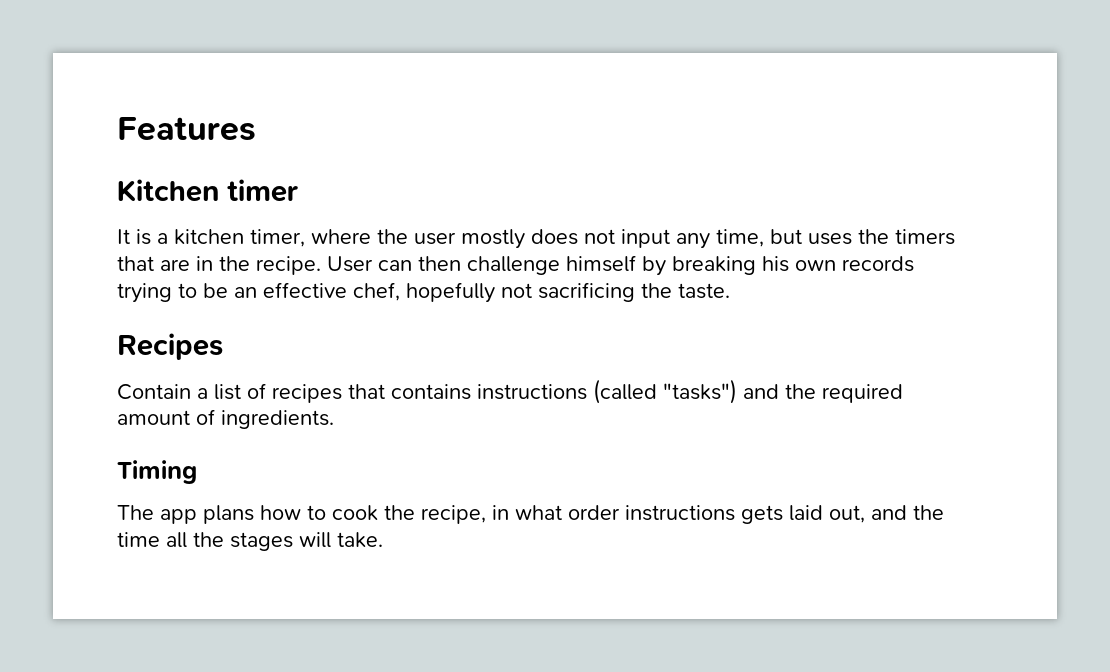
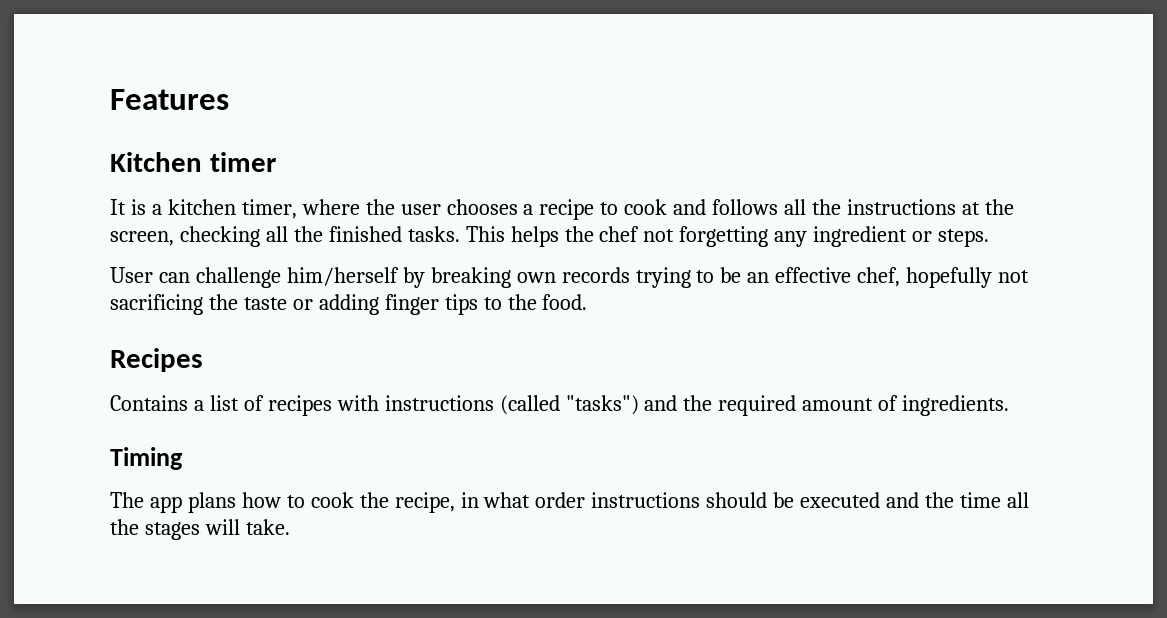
[461,229,955,249] [117,255,636,275] mostly does not input any time, but uses the timers that are in the recipe. User can then challenge himself -> [446,199,1014,220] [110,226,990,247] [110,267,399,288] chooses a recipe to cook and follows all the instructions at the screen, checking all the finished tasks. This helps the chef not forgetting any ingredient or steps. // User can challenge him/herself
[762,256,789,272] his -> (511, 277) none
[678,283,730,299] taste. -> [243,294,588,315] taste or adding finger tips to the food.
[117,384,191,400] Contain -> [110,395,188,411] Contains
[348,384,471,400] that contains -> [336,395,379,411] with
[741,505,865,524] gets laid out, -> [706,492,881,508] should be executed

